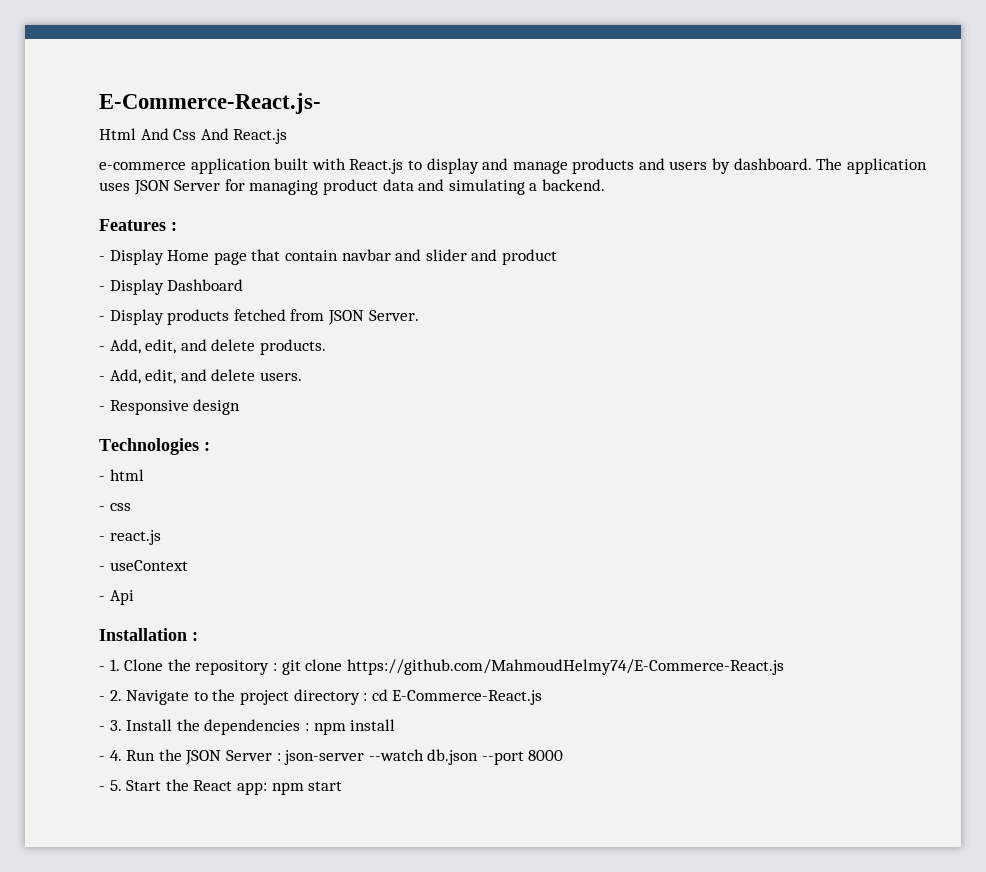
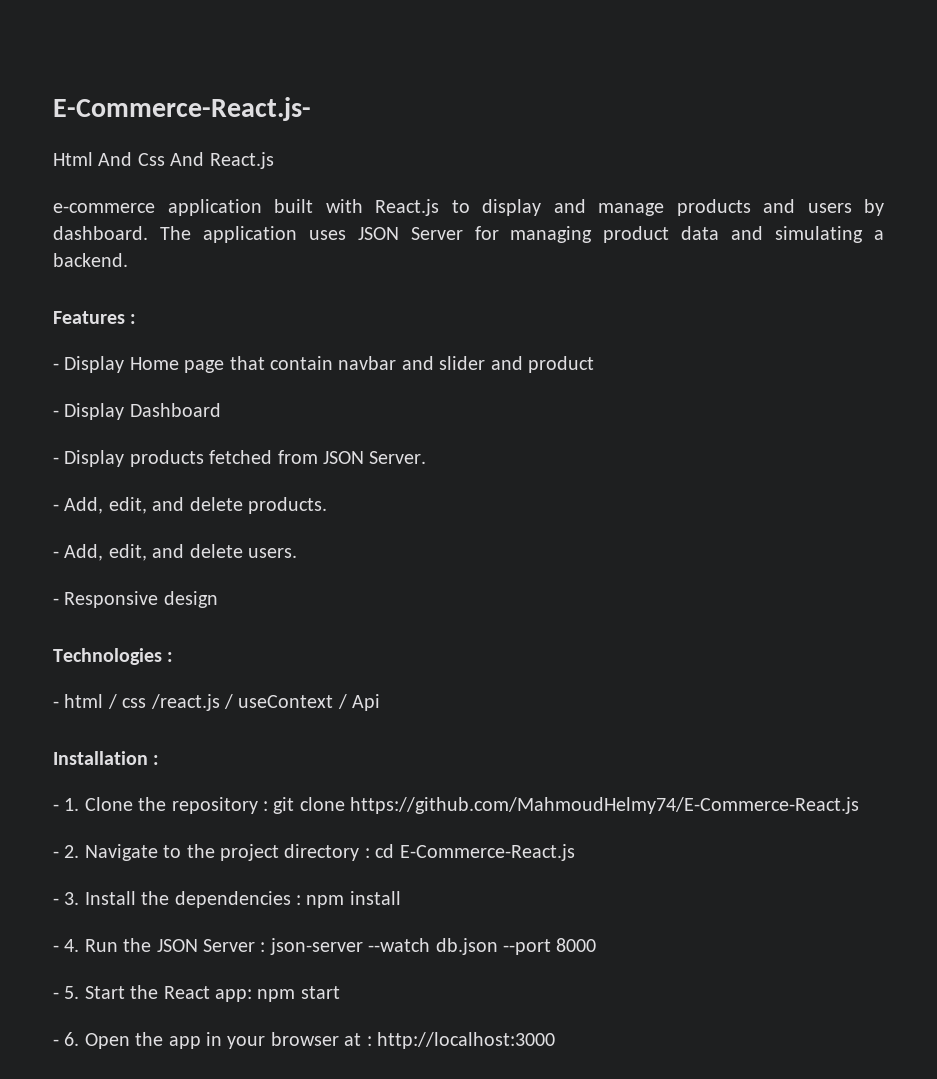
[99,506,105,511] // - -> [107,694,117,709] /
[99,530,161,545] [99,566,105,571] // - react.js // - -> [150,694,234,711] /react.js /
[99,596,105,601] // - -> [337,694,347,709] /
(343, 786) none -> [53,1032,555,1049] // - 6. Open the app in your browser at : http://localhost:3000

